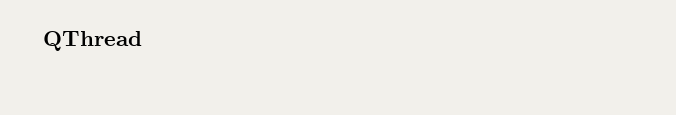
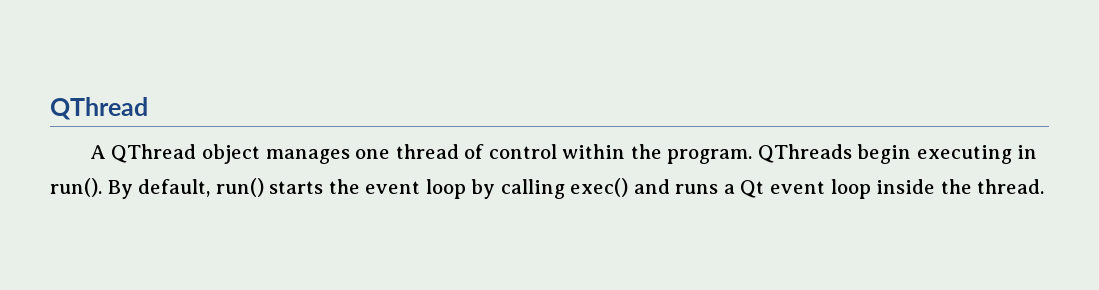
[43,31,142,51] QThread -> [50,97,148,120] [89,144,1038,164] [50,178,1045,199] QThread // A QThread object manages one thread of control within the program. QThreads begin executing in run(). By default, run() starts the event loop by calling exec() and runs a Qt event loop inside the thread.

